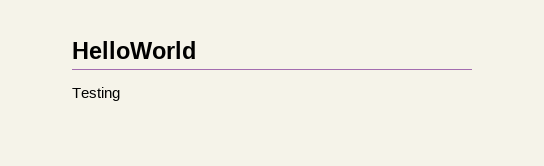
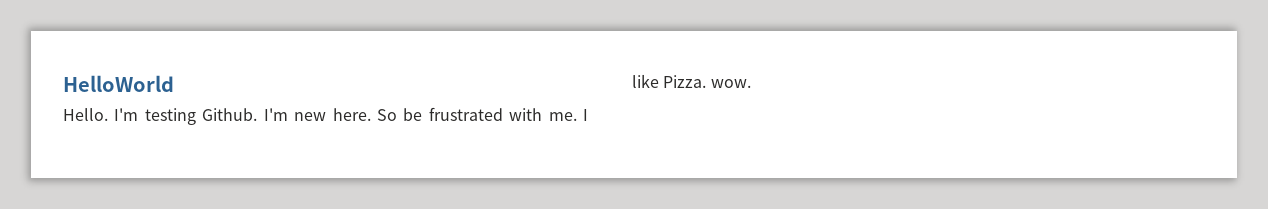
[72,87,120,101] Testing -> [63,107,589,125] [632,74,751,88] Hello. I'm testing Github. I'm new here. So be frustrated with me. I like Pizza. wow.

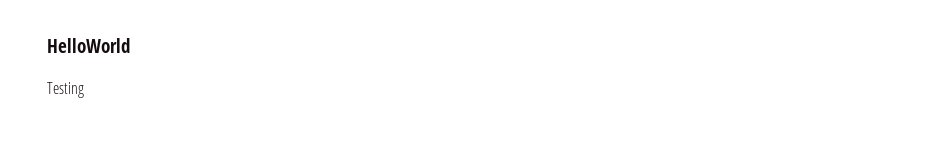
[63,107,589,125] [632,74,751,88] Hello. I'm testing Github. I'm new here. So be frustrated with me. I like Pizza. wow. -> [47,82,84,98] Testing

